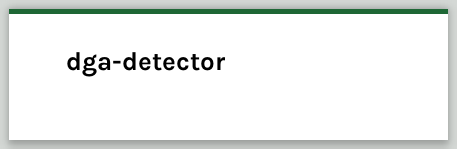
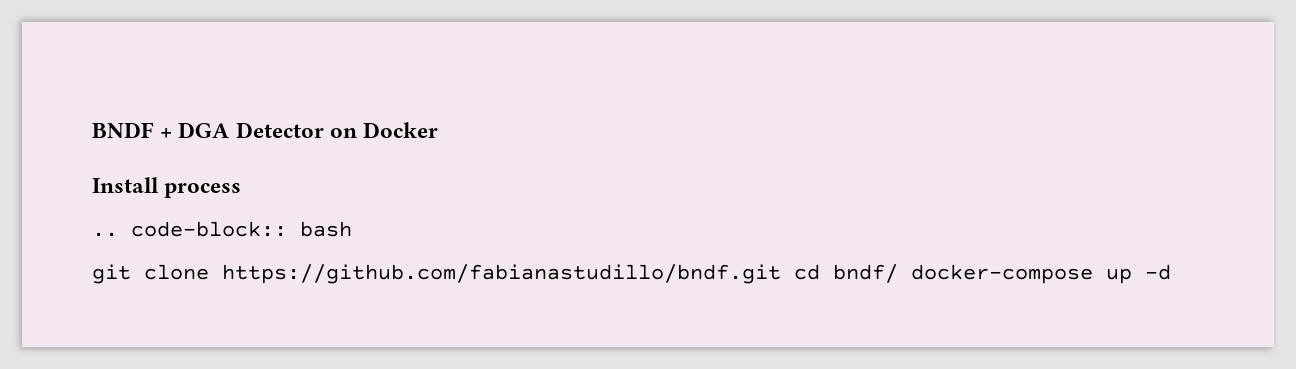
[66,52,226,77] dga-detector -> [92,122,439,138] [92,177,242,198] [92,221,352,237] [92,264,1171,284] BNDF + DGA Detector on Docker // Install process // .. code-block:: bash // git clone https://github.com/fabianastudillo/bndf.git cd bndf/ docker-compose up -d

